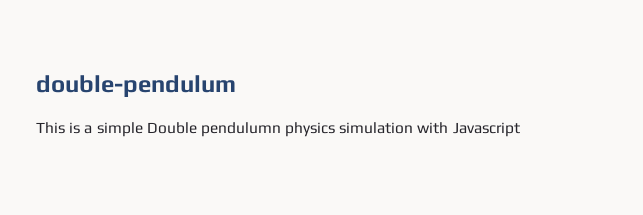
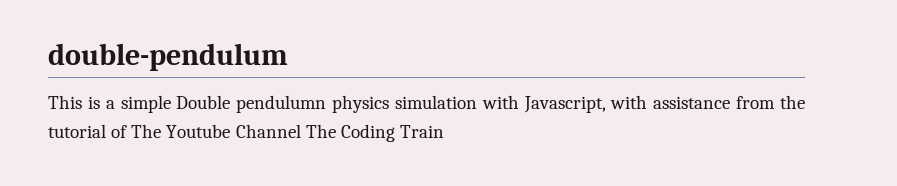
[452,122,520,137] Javascript -> [523,95,805,113] [48,124,444,142] Javascript, with assistance from the tutorial of The Youtube Channel The Coding Train

